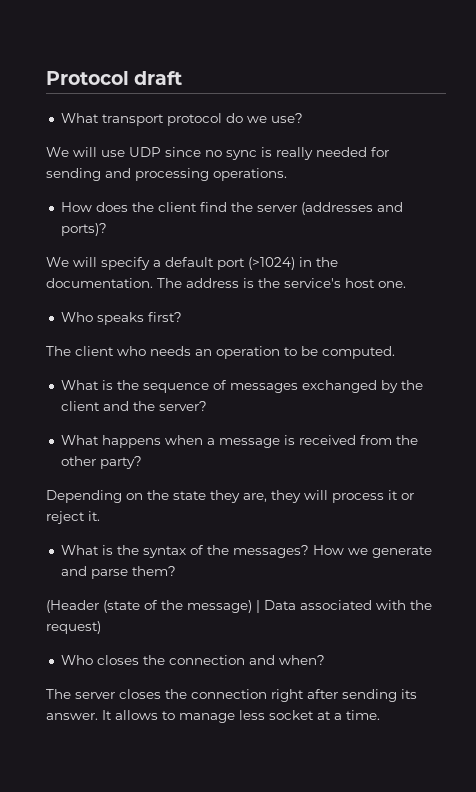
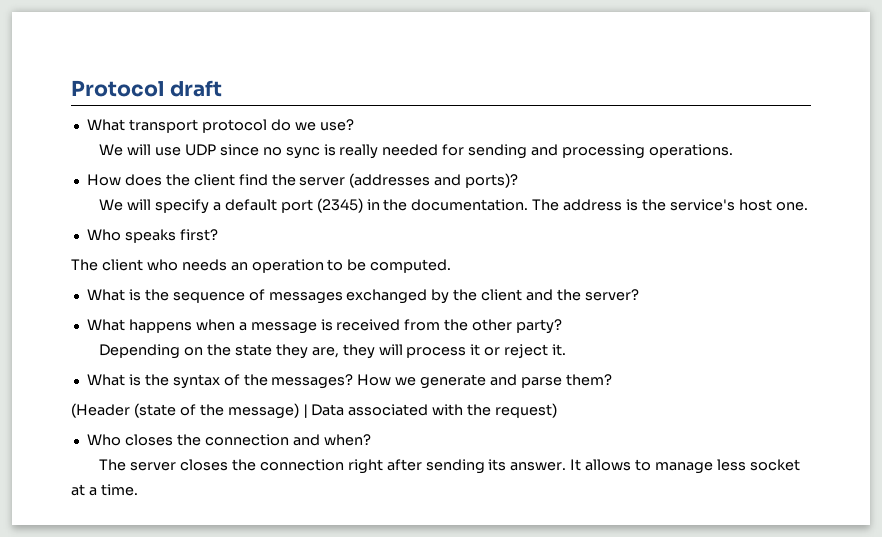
[248,257,295,270] (>1024) -> [316,198,363,213] (2345)

